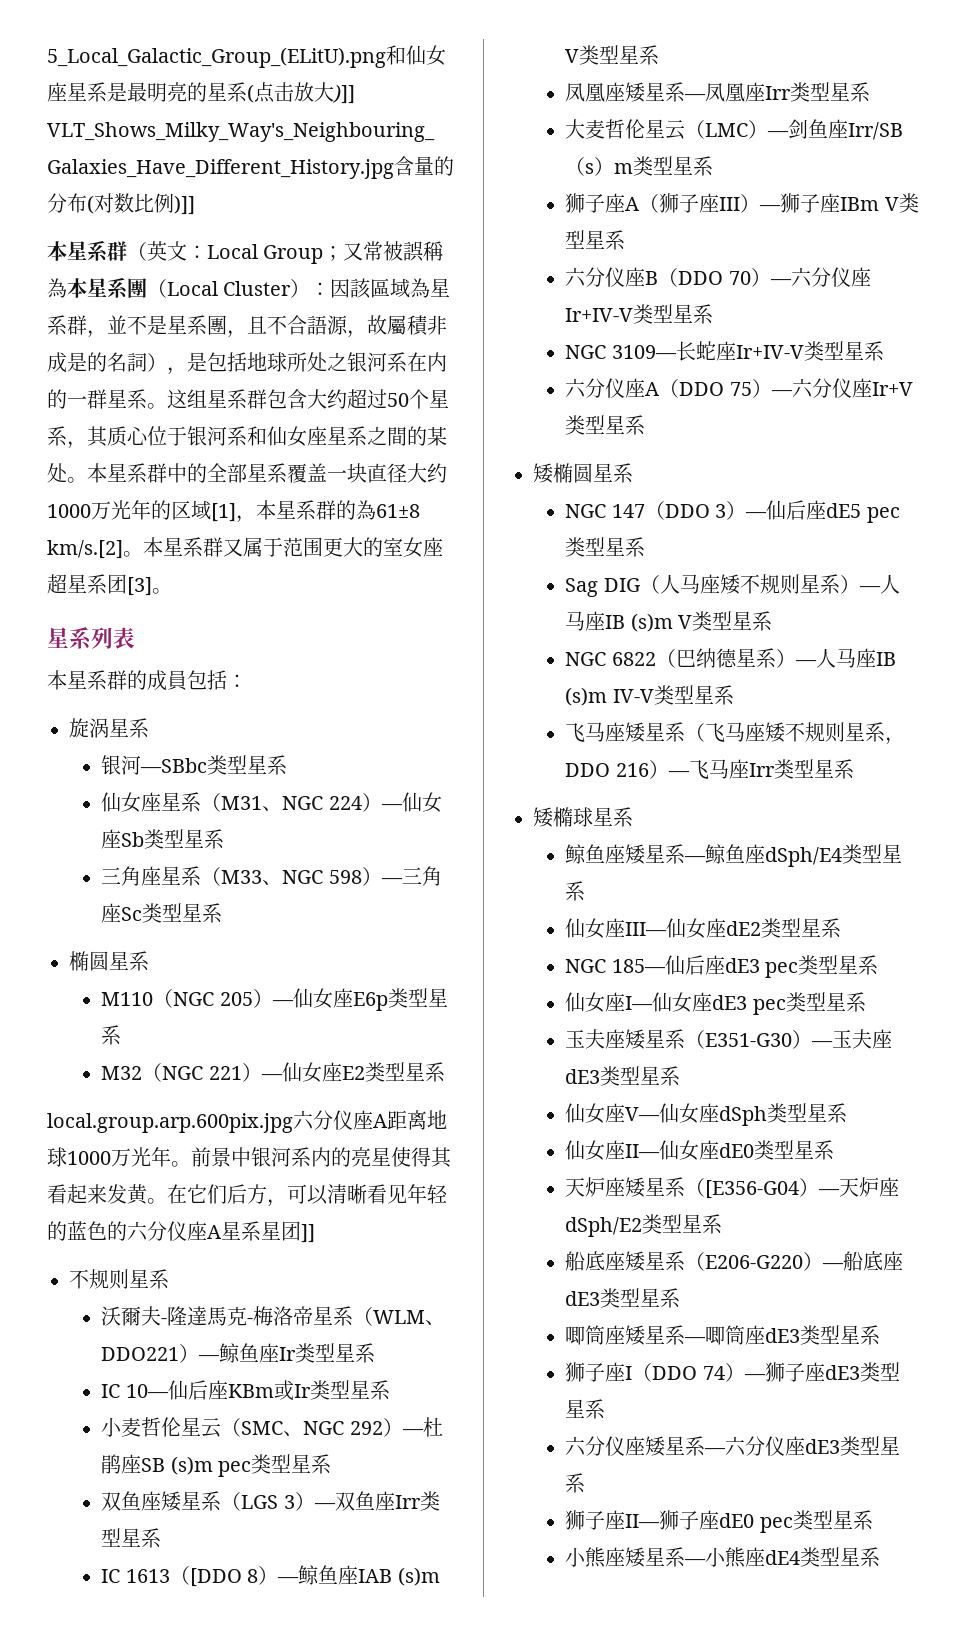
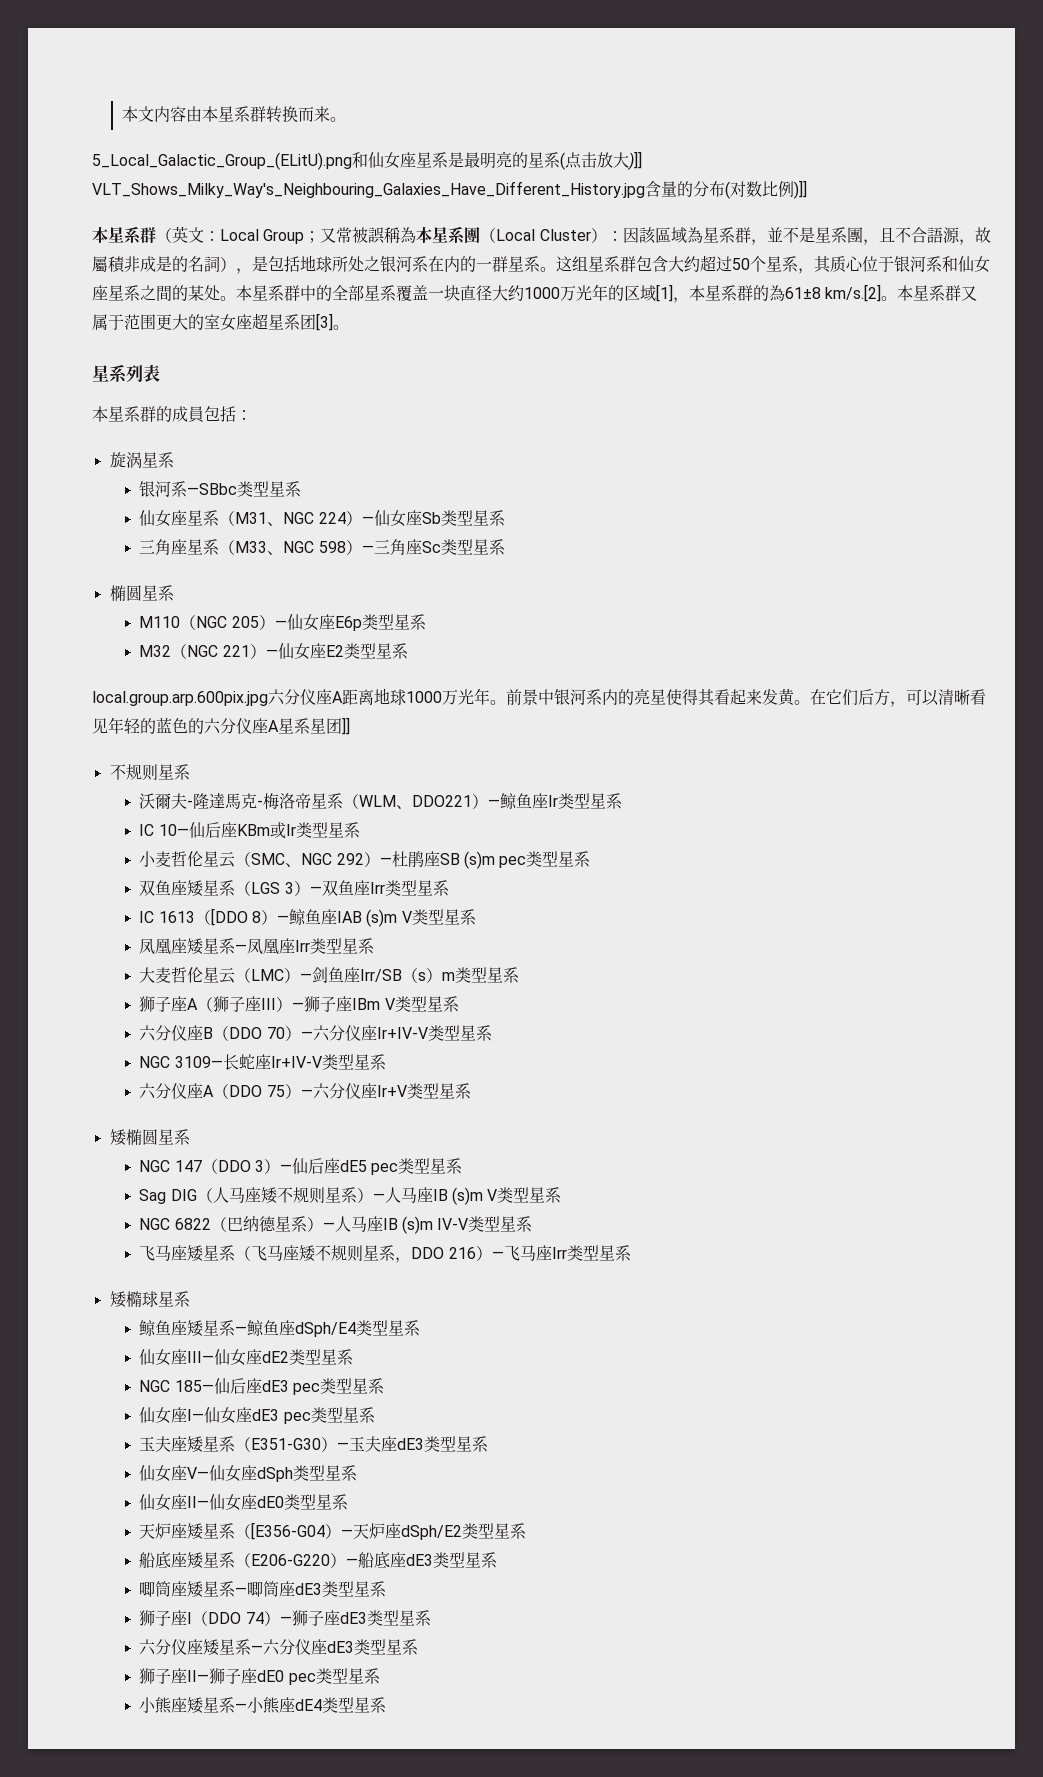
(47, 57) none -> [121,106,346,123] 本文内容由本星系群转换而来。 //
(142, 765) none -> [171,481,188,497] 系

